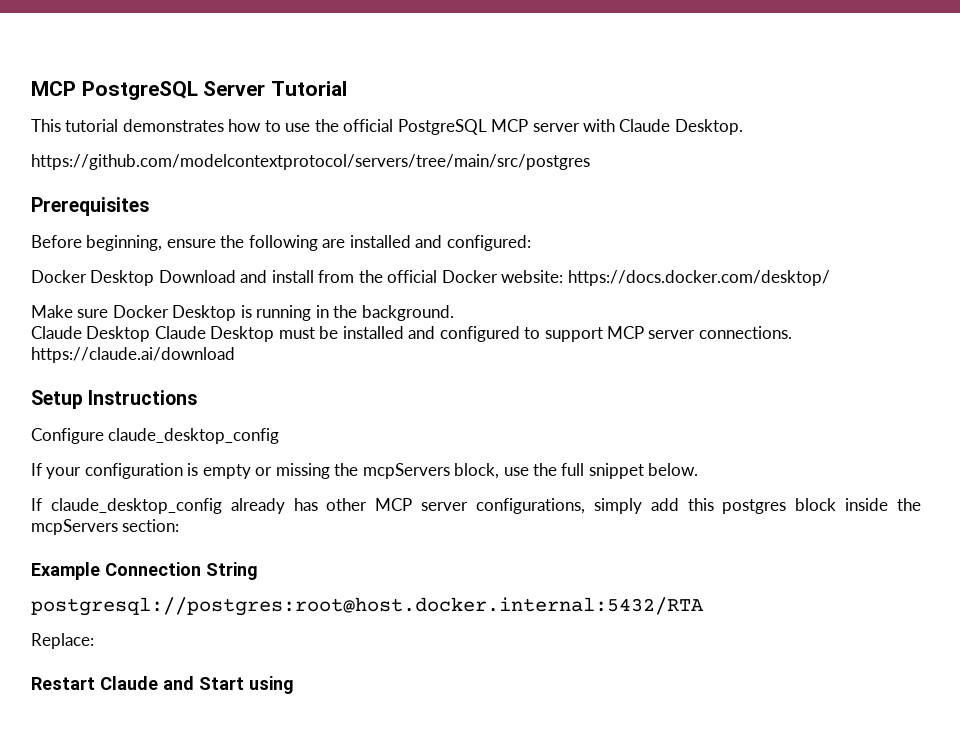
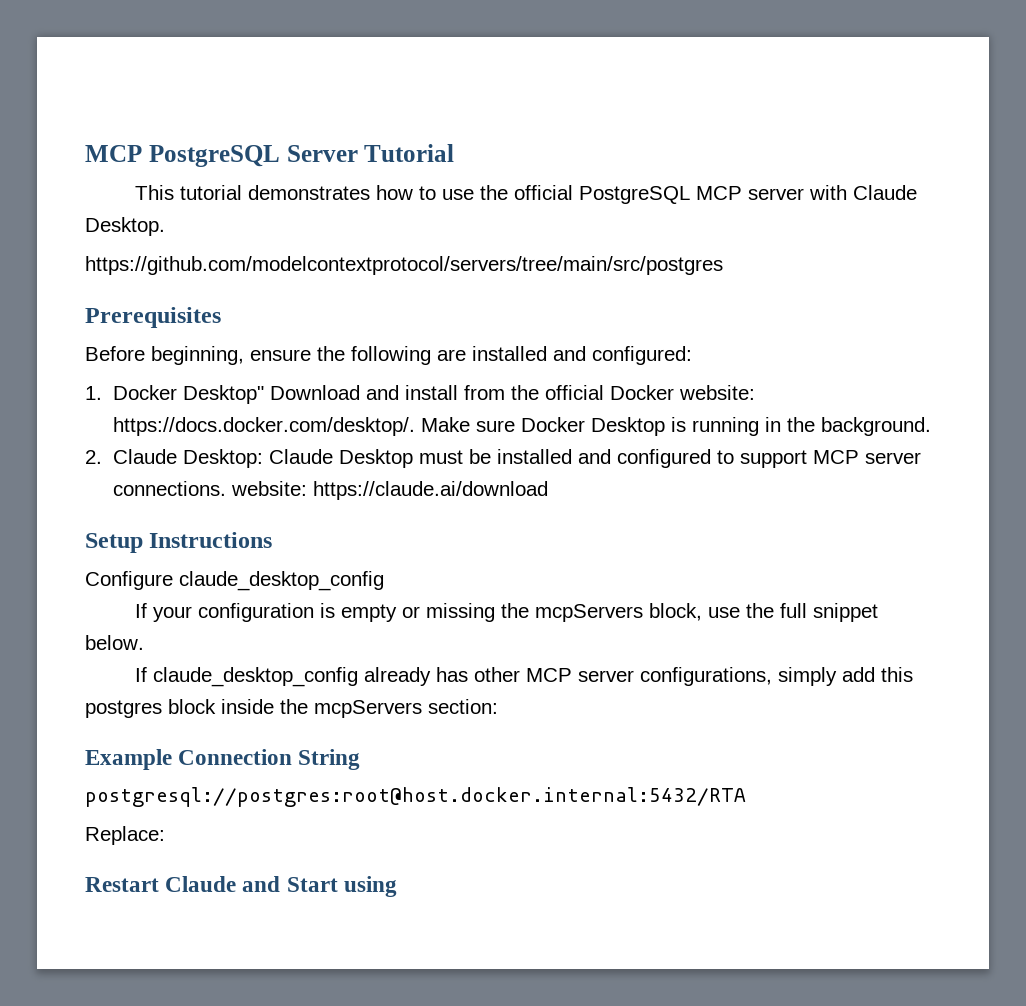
[31,270,155,286] Docker Desktop -> [85,385,265,404] 1. Docker Desktop"
[567,270,830,286] https://docs.docker.com/desktop/ // -> [113,417,416,436] https://docs.docker.com/desktop/.
[31,326,151,342] Claude Desktop -> [85,449,264,468] 2. Claude Desktop:
(792, 332) none -> [231,481,308,496] website:

